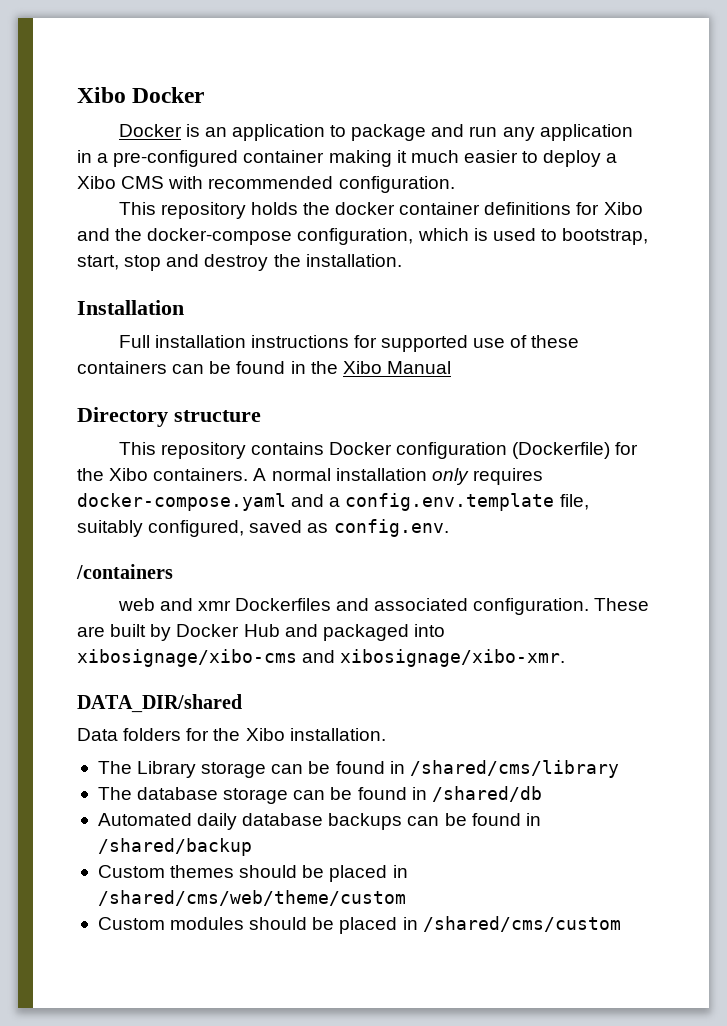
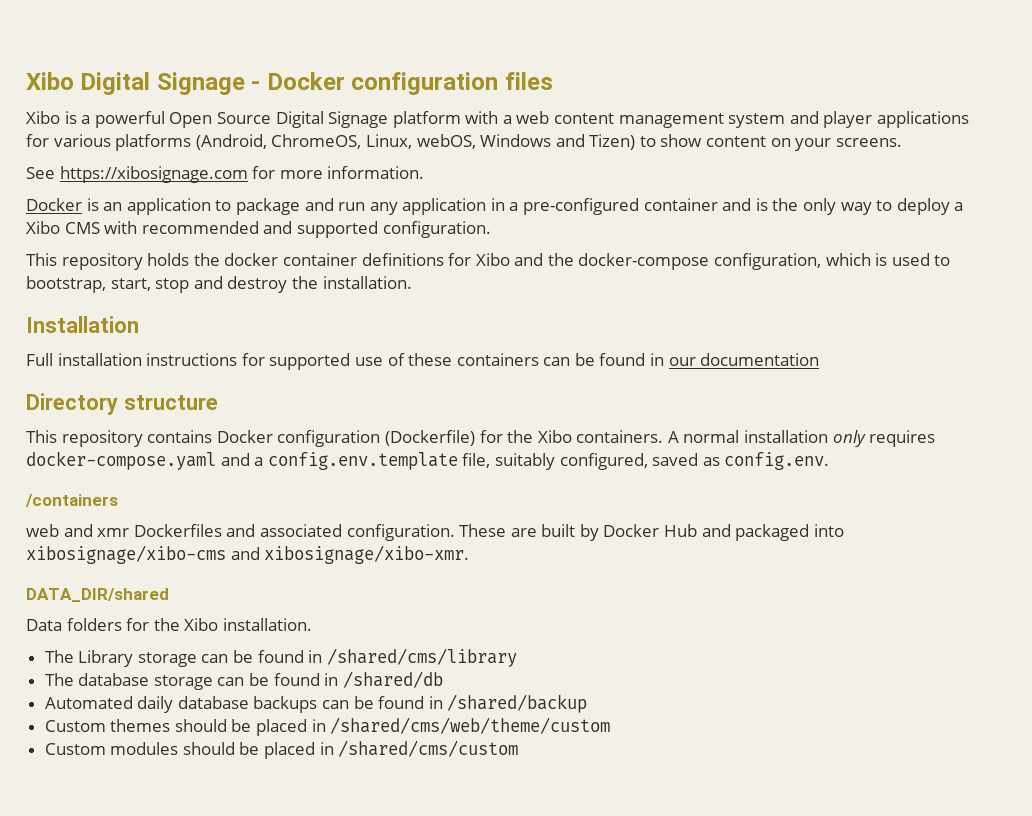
[77,87,205,103] Xibo Docker -> [26,72,553,95] [26,111,970,128] [26,134,902,151] [26,166,425,183] Xibo Digital Signage - Docker configuration files // Xibo is a powerful Open Source Digital Signage platform with a web content management system and player applications for various platforms (Android, ChromeOS, Linux, webOS, Windows and Tizen) to show content on your screens. // See https://xibosignage.com for more information.
[328,150,518,167] making it much easier -> [722,198,872,215] and is the only way
(334, 182) none -> [263,221,378,238] and supported
[310,361,451,374] the Xibo Manual -> [668,353,820,366] our documentation

